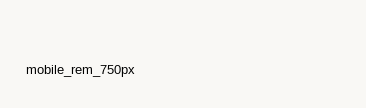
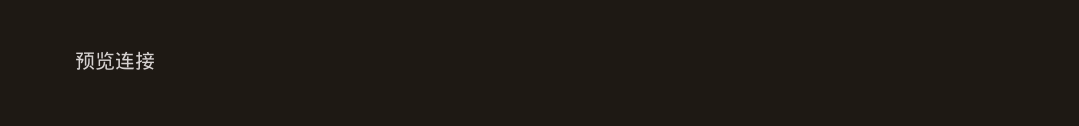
[26,65,135,77] mobile_rem_750px -> [75,51,155,70] 预览连接

